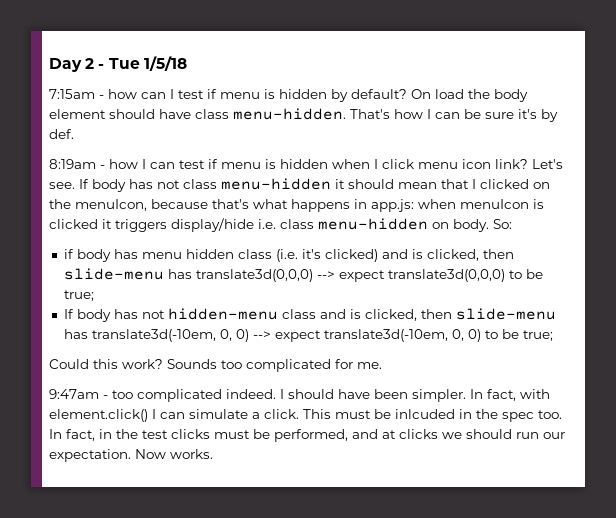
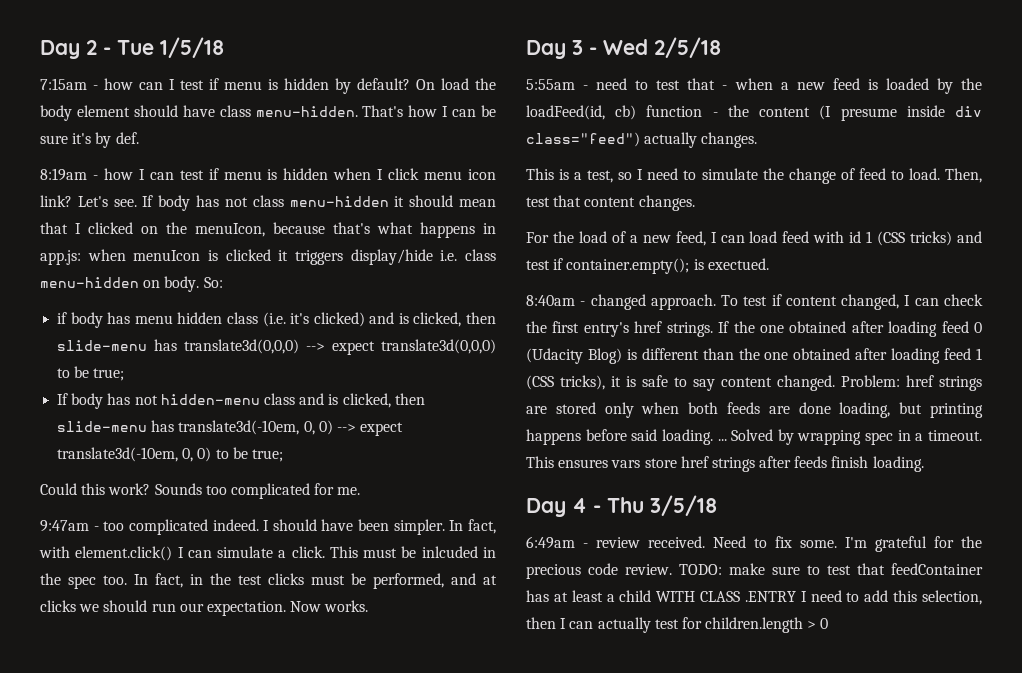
(213, 454) none -> [526,37,721,59] [526,78,982,94] [526,105,982,121] [526,132,758,148] [526,168,982,184] [526,195,695,211] [526,231,982,246] [526,258,769,274] [526,294,983,310] [526,321,982,337] [526,348,983,364] [526,375,982,391] [526,402,983,418] [526,429,982,445] [526,456,924,472] [526,495,717,517] [526,536,982,552] [526,563,983,579] [526,590,983,605] [526,617,829,633] // Day 3 - Wed 2/5/18 // 5:55am - need to test that - when a new feed is loaded by the loadFeed(id, cb) function - the content (I presume inside div class="feed") actually changes. // This is a test, so I need to simulate the change of feed to load. Then, test that content changes. // For the load of a new feed, I can load feed with id 1 (CSS tricks) and test if container.empty(); is exectued. // 8:40am - changed approach. To test if content changed, I can check the first entry's href strings. If the one obtained after loading feed 0 (Udacity Blog) is different than the one obtained after loading feed 1 (CSS tricks), it is safe to say content changed. Problem: href strings are stored only when both feeds are done loading, but printing happens before said loading. ... Solved by wrapping spec in a timeout. This ensures vars store href strings after feeds finish loading. // Day 4 - Thu 3/5/18 // 6:49am - review received. Need to fix some. I'm grateful for the precious code review. TODO: make sure to test that feedContainer has at least a child WITH CLASS .ENTRY I need to add this selection, then I can actually test for children.length > 0

